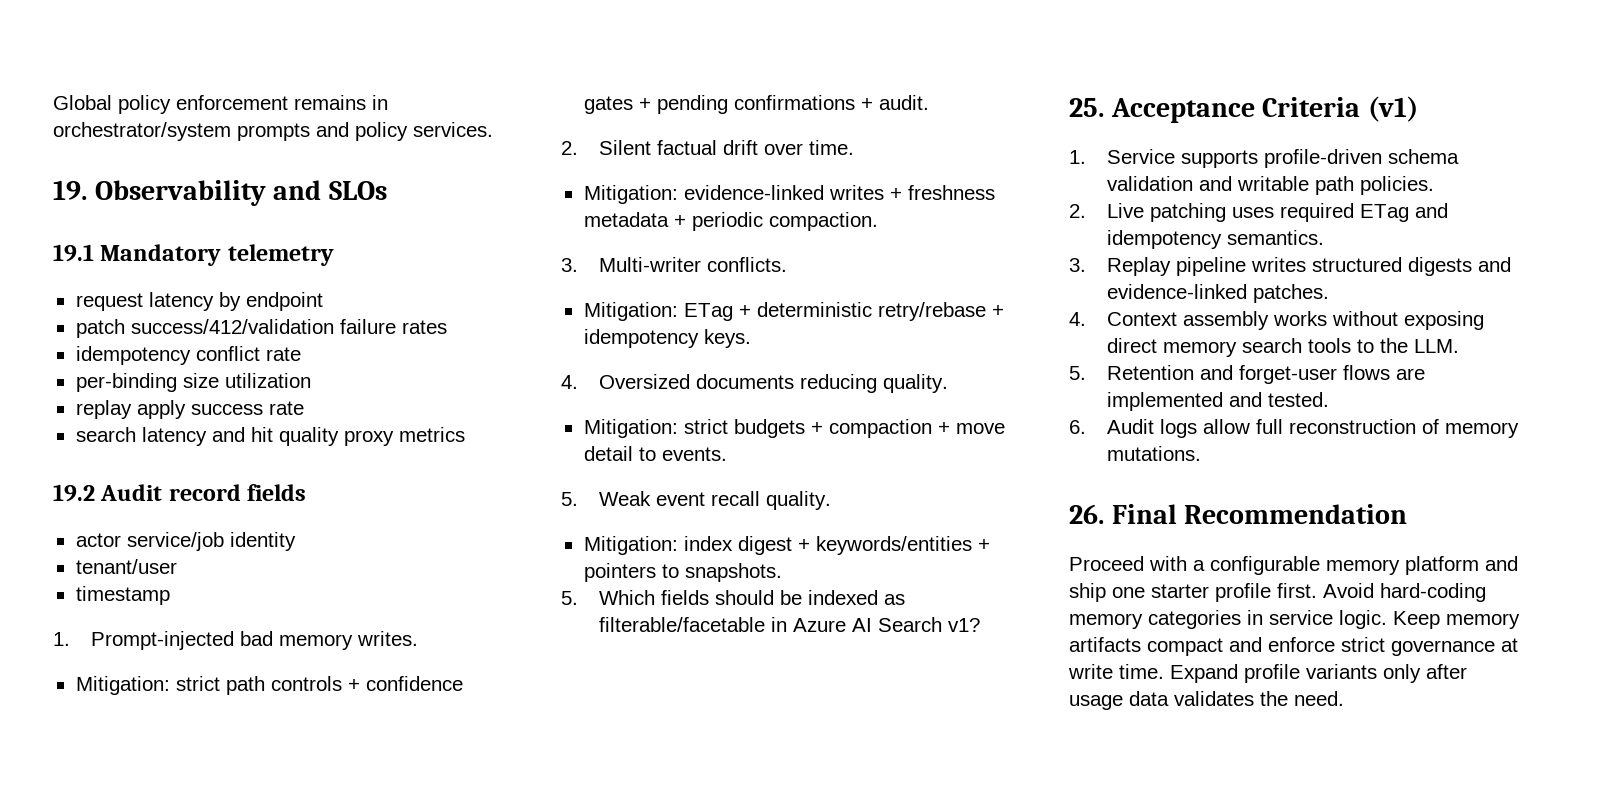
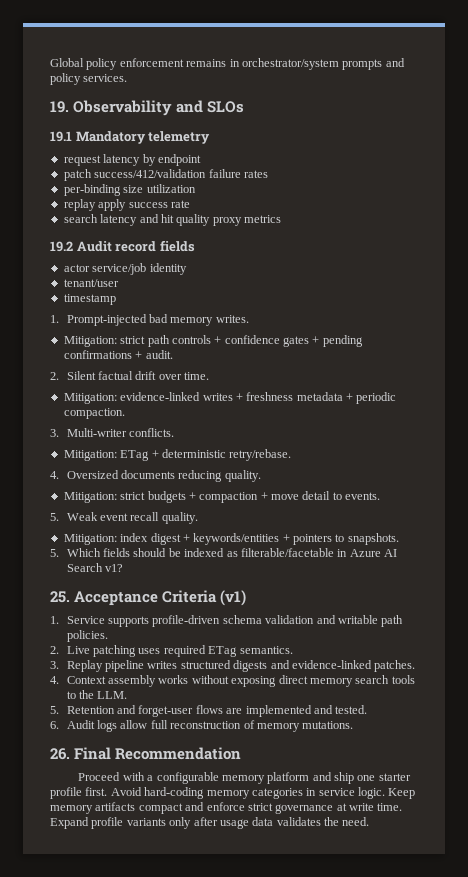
[75,346,301,365] // idempotency conflict rate -> (268, 174) none
[877,302,1004,321] [583,329,751,348] retry/rebase + idempotency keys. -> [229,449,292,461] retry/rebase.
[1414,203,1448,218] [1106,230,1222,249] and idempotency -> (238, 651) none

